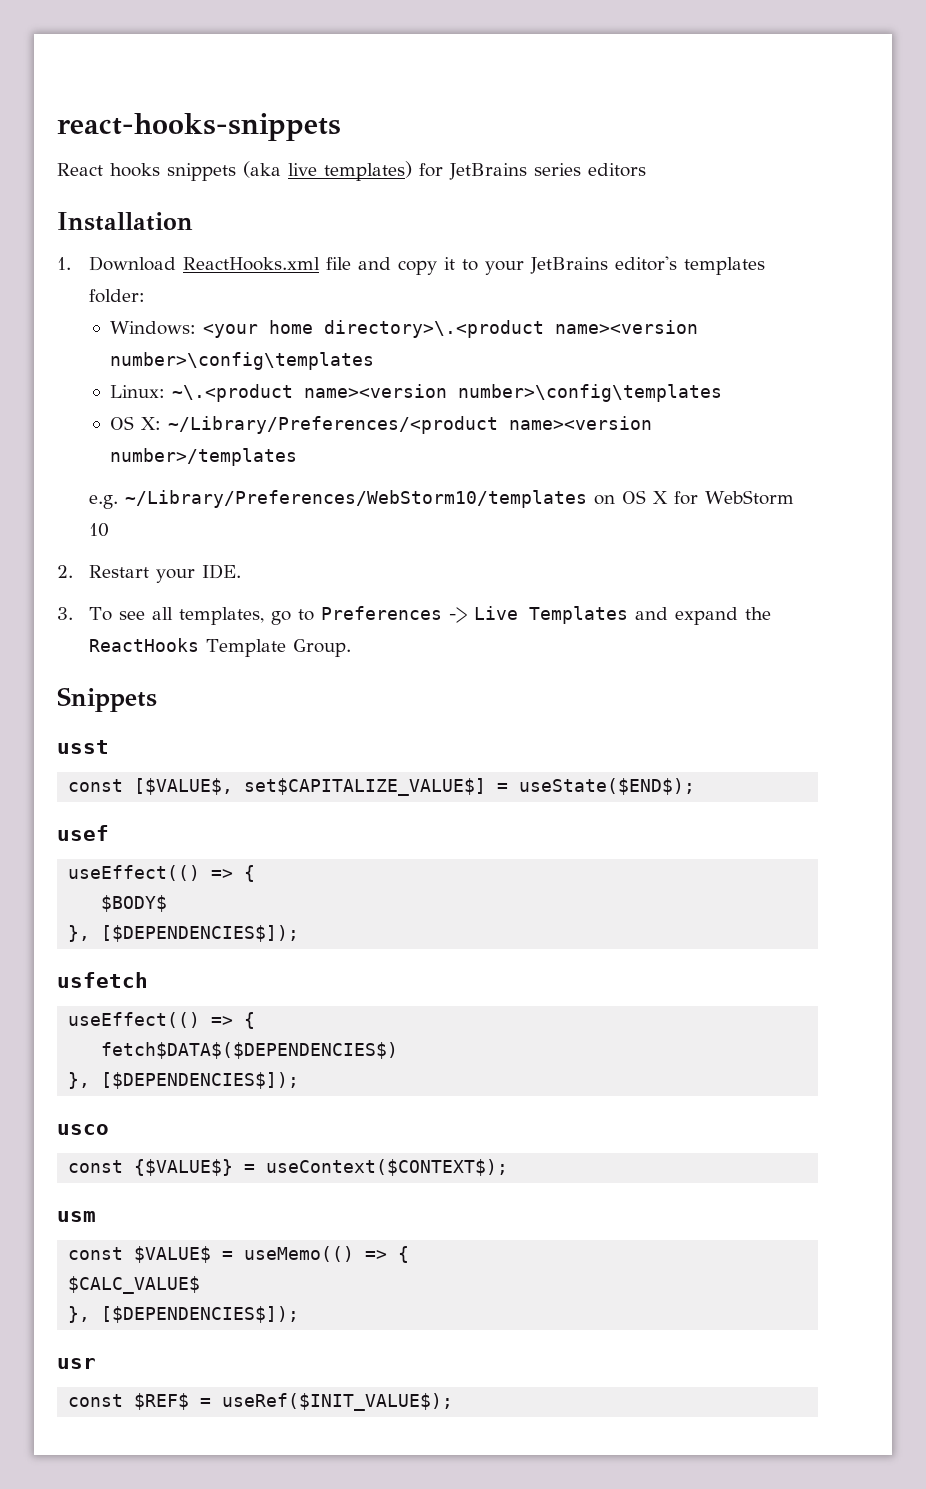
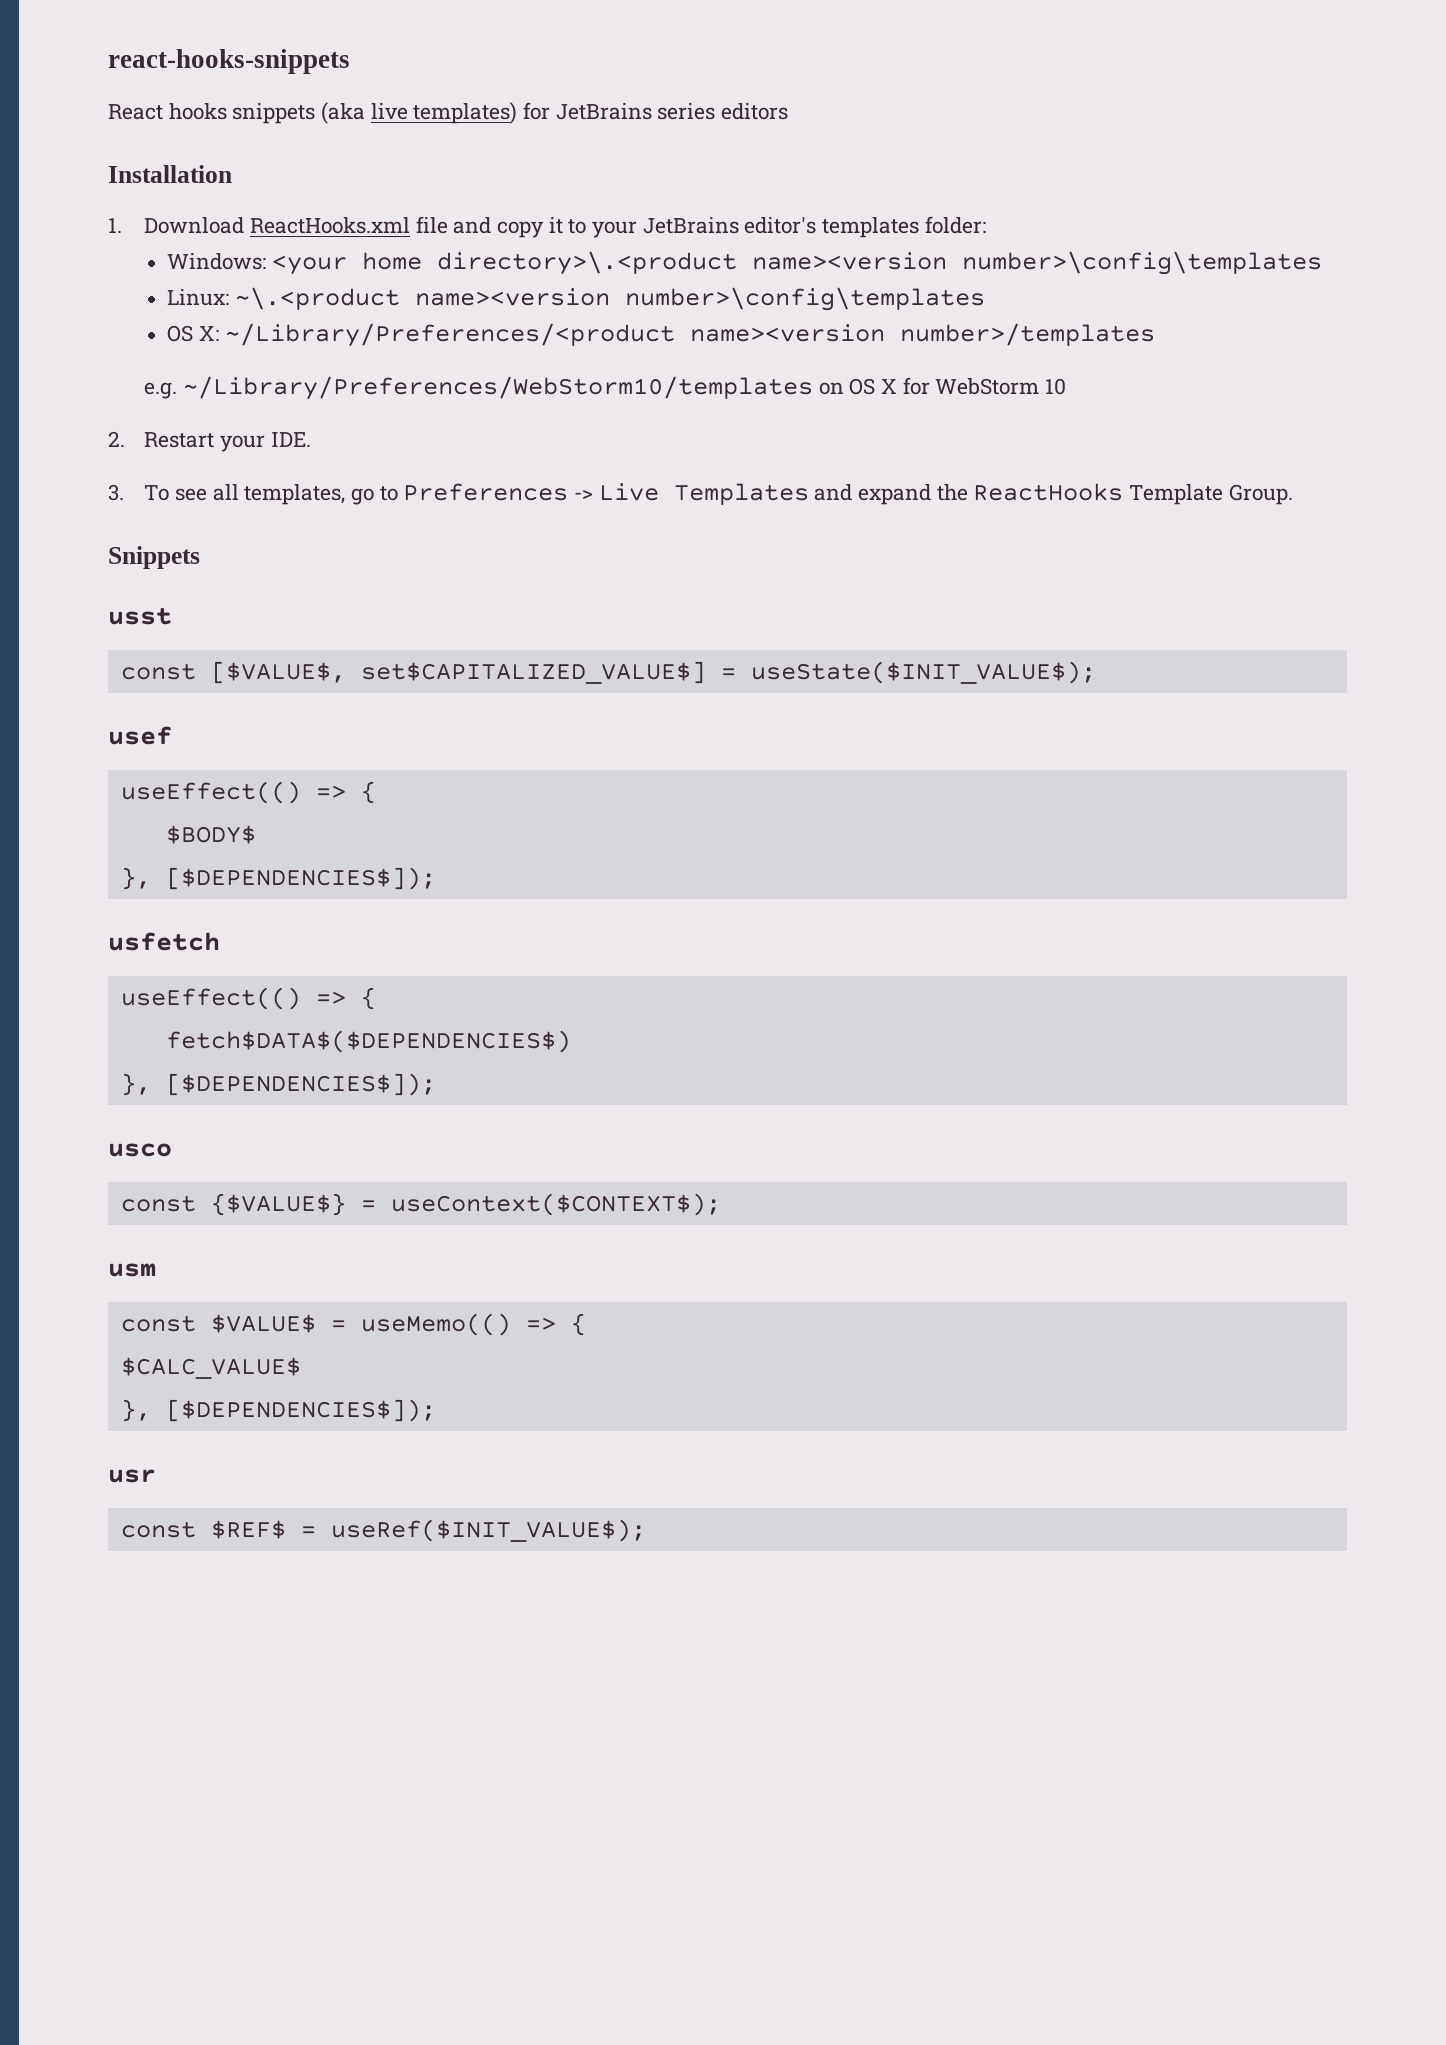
[244,778,696,796] set$CAPITALIZE_VALUE$] = useState($END$); -> [360,661,1096,684] set$CAPITALIZED_VALUE$] = useState($INIT_VALUE$);

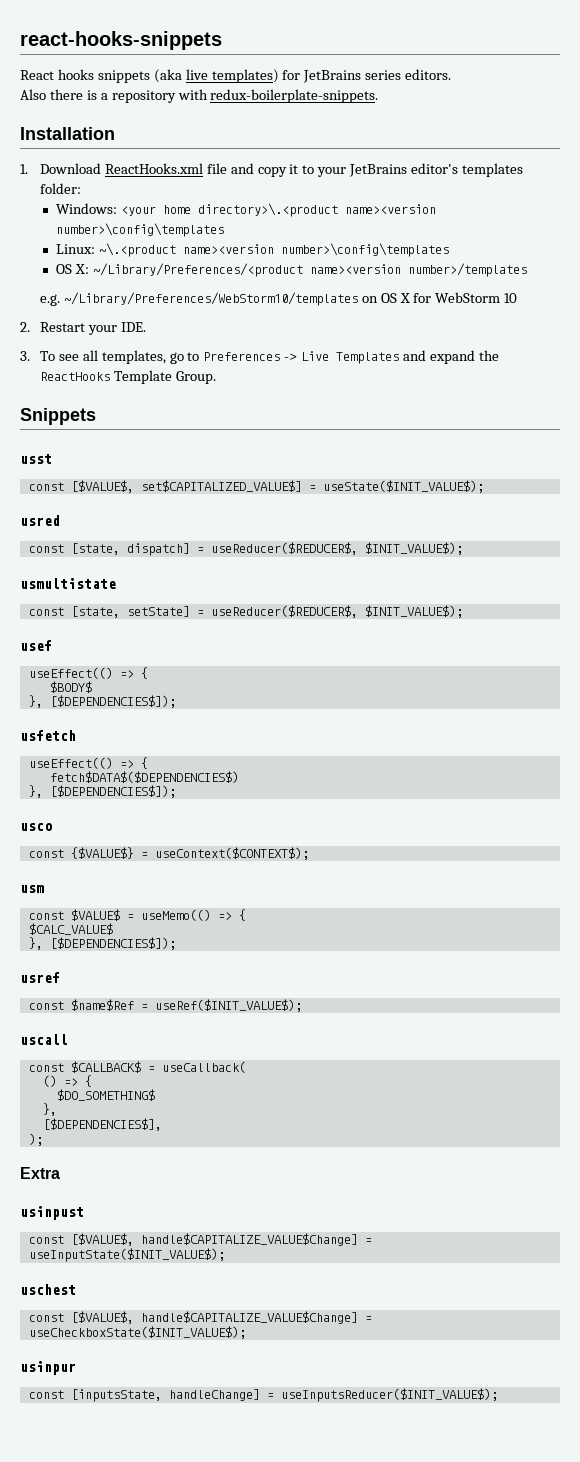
[721,103,789,120] editors -> [405,69,452,80] [20,89,379,103] editors. // Also there is a repository with redux-boilerplate-snippets.
(1096, 672) none -> [20,515,60,526] [28,542,463,556] [20,578,116,589] [28,605,463,618] // usred // const [state, dispatch] = useReducer($REDUCER$, $INIT_VALUE$); // usmultistate // const [state, setState] = useReducer($REDUCER$, $INIT_VALUE$);
[108,1469,156,1483] [120,1520,286,1539] usr // const $REF$ -> [20,972,60,983] [28,999,134,1011] usref // const $name$Ref
(646, 1530) none -> [20,1034,68,1045] [28,1061,246,1073] [42,1075,92,1087] [56,1089,155,1101] [42,1103,57,1116] [42,1118,162,1131] [28,1133,43,1146] [20,1167,60,1179] [20,1206,84,1220] [28,1233,372,1246] [28,1248,225,1262] [20,1284,76,1295] [28,1311,372,1324] [28,1326,246,1339] [20,1361,76,1375] [28,1388,498,1402] // uscall // const $CALLBACK$ = useCallback( // () => { // $DO_SOMETHING$ // }, // [$DEPENDENCIES$], // ); // Extra // usinpust // const [$VALUE$, handle$CAPITALIZE_VALUE$Change] = useInputState($INIT_VALUE$); // uschest // const [$VALUE$, handle$CAPITALIZE_VALUE$Change] = useCheckboxState($INIT_VALUE$); // usinpur // const [inputsState, handleChange] = useInputsReducer($INIT_VALUE$);

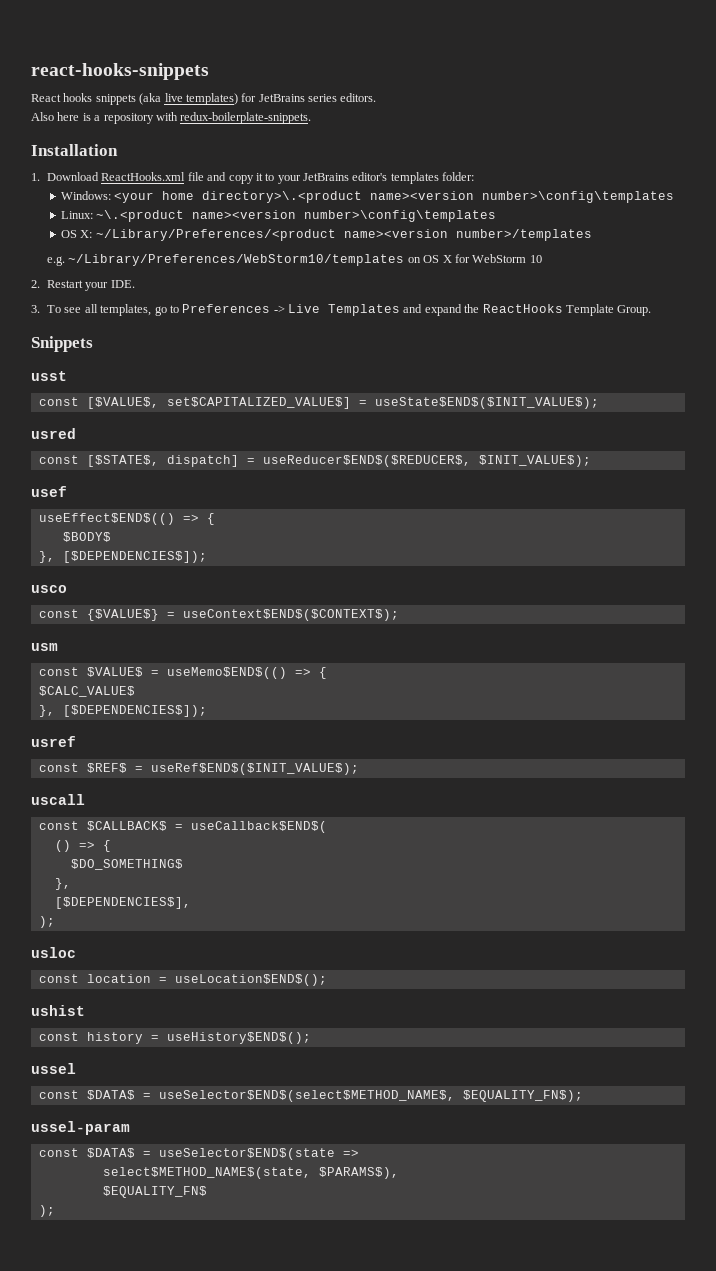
[49,89,83,100] there -> [57,112,80,121] here
[322,480,484,493] useState($INIT_VALUE$); -> [374,397,599,409] useState$END$($INIT_VALUE$);
[70,543,120,555] [state, -> [86,455,159,467] [$STATE$,
[210,542,463,555] [20,578,116,589] [28,605,358,618] useReducer($REDUCER$, $INIT_VALUE$); // usmultistate // const [state, setState] = useReducer($REDUCER$, -> [262,455,471,467] useReducer$END$($REDUCER$,
[28,667,113,679] useEffect(() -> [38,513,175,525] useEffect$END$(()
[20,730,76,741] [28,757,148,769] [49,771,239,783] [28,785,176,798] // usfetch // useEffect(() => { // fetch$DATA$($DEPENDENCIES$) // }, [$DEPENDENCIES$]); -> (207, 557) none
[154,847,309,860] useContext($CONTEXT$); -> [182,609,399,621] useContext$END$($CONTEXT$);
[140,909,211,921] useMemo(() -> [166,667,287,679] useMemo$END$(()
[70,999,302,1012] $name$Ref = useRef($INIT_VALUE$); -> [86,763,359,775] $REF$ = useRef$END$($INIT_VALUE$);
[161,1061,246,1073] useCallback( -> [190,821,327,833] useCallback$END$(
[20,1167,60,1179] [20,1206,84,1220] [28,1233,372,1246] [28,1248,225,1262] [20,1284,76,1295] [28,1311,372,1324] [28,1326,246,1339] [20,1361,76,1375] [28,1388,498,1402] Extra // usinpust // const [$VALUE$, handle$CAPITALIZE_VALUE$Change] = useInputState($INIT_VALUE$); // uschest // const [$VALUE$, handle$CAPITALIZE_VALUE$Change] = useCheckboxState($INIT_VALUE$); // usinpur // const [inputsState, handleChange] = useInputsReducer($INIT_VALUE$); -> [31,947,76,958] [38,974,327,986] [31,1005,85,1016] [38,1032,311,1044] [31,1063,76,1074] [38,1090,583,1102] [31,1121,130,1135] [38,1148,359,1160] [102,1167,399,1179] [102,1186,207,1198] [38,1205,55,1217] usloc // const location = useLocation$END$(); // ushist // const history = useHistory$END$(); // ussel // const $DATA$ = useSelector$END$(select$METHOD_NAME$, $EQUALITY_FN$); // ussel-param // const $DATA$ = useSelector$END$(state => // select$METHOD_NAME$(state, $PARAMS$), // $EQUALITY_FN$ // );

